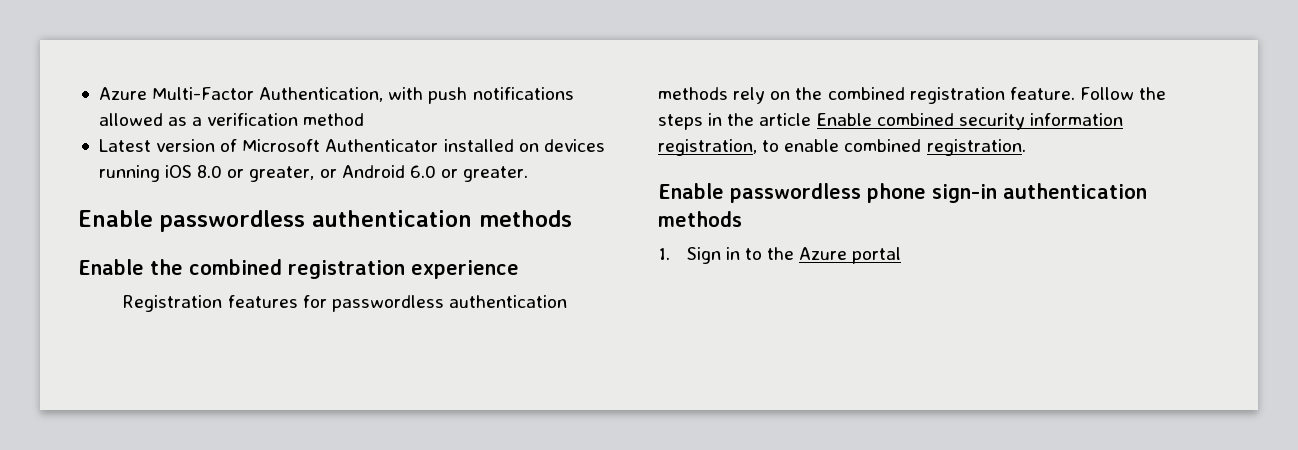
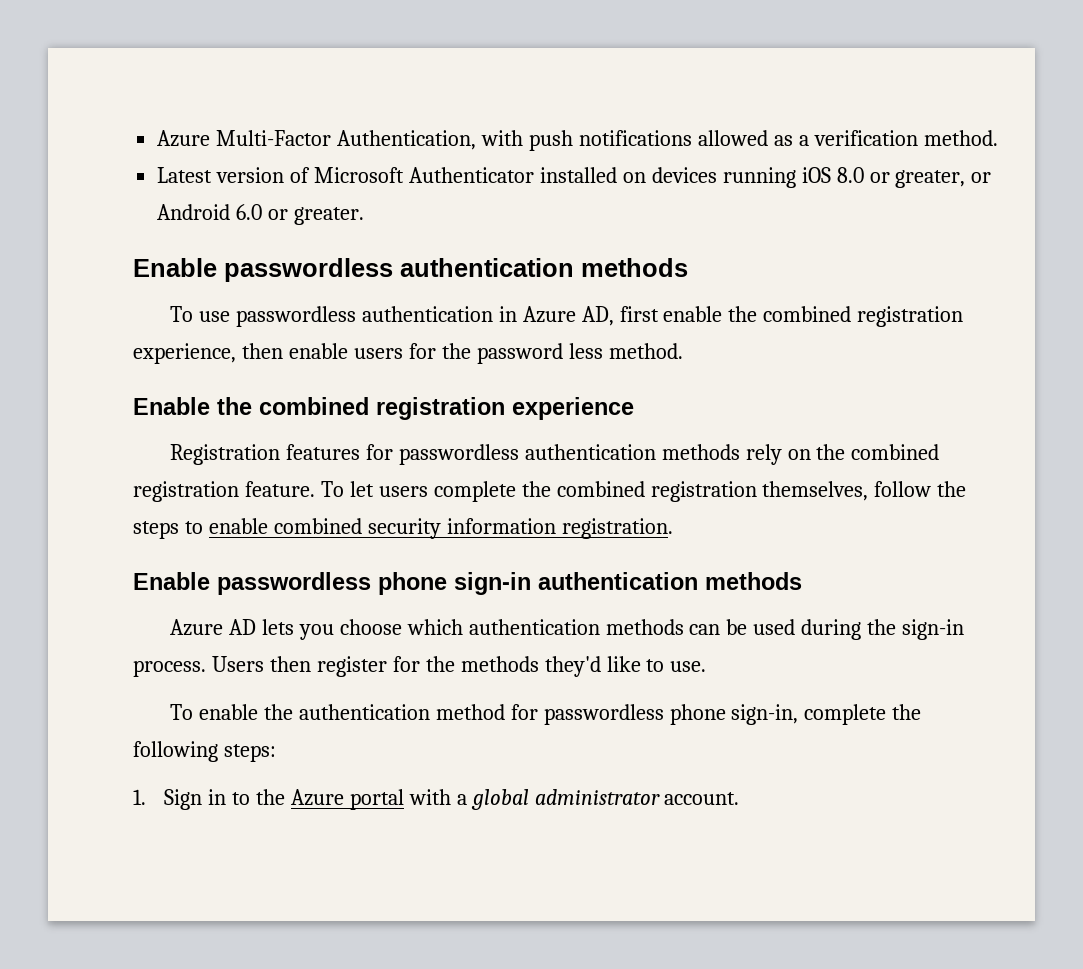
[303,113,365,126] method -> [923,130,998,146] method.
(572, 218) none -> [169,306,964,327] [133,343,683,364] // To use passwordless authentication in Azure AD, first enable the combined registration experience, then enable users for the password less method.
[1079,87,1167,100] [658,113,1123,130] [658,139,922,156] Follow the steps in the article Enable combined security information registration, to enable combined -> [320,481,967,502] [133,518,556,539] To let users complete the combined registration themselves, follow the steps to enable combined security information
(742, 219) none -> [169,619,965,640] [133,656,707,677] [169,704,922,725] [133,741,276,762] // Azure AD lets you choose which authentication methods can be used during the sign-in process. Users then register for the methods they'd like to use. // To enable the authentication method for passwordless phone sign-in, complete the following steps:
(902, 255) none -> [408,789,740,810] with a global administrator account.

